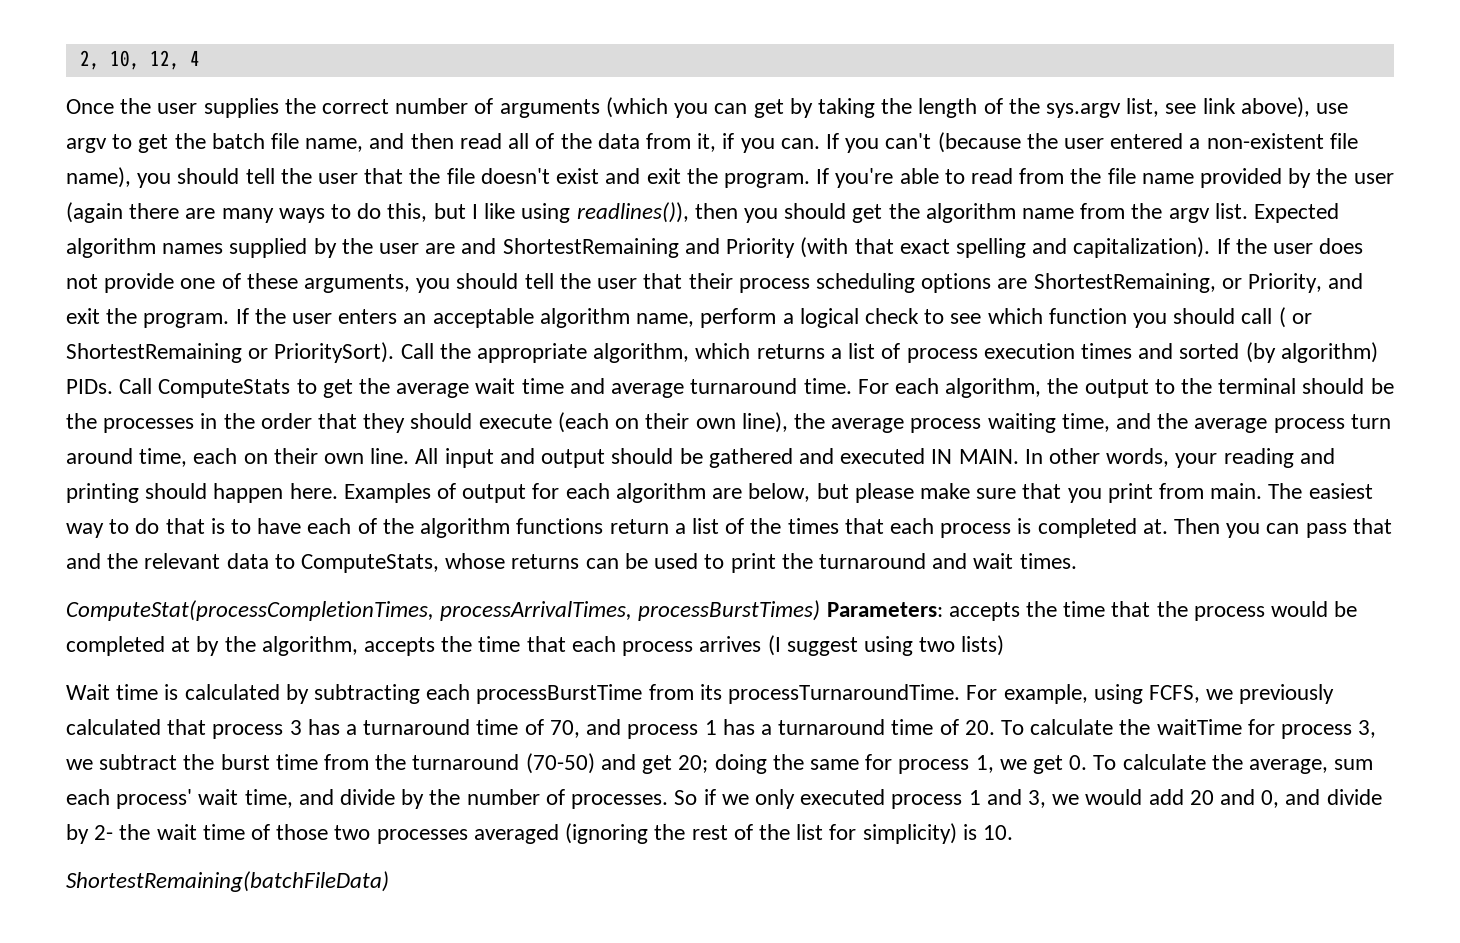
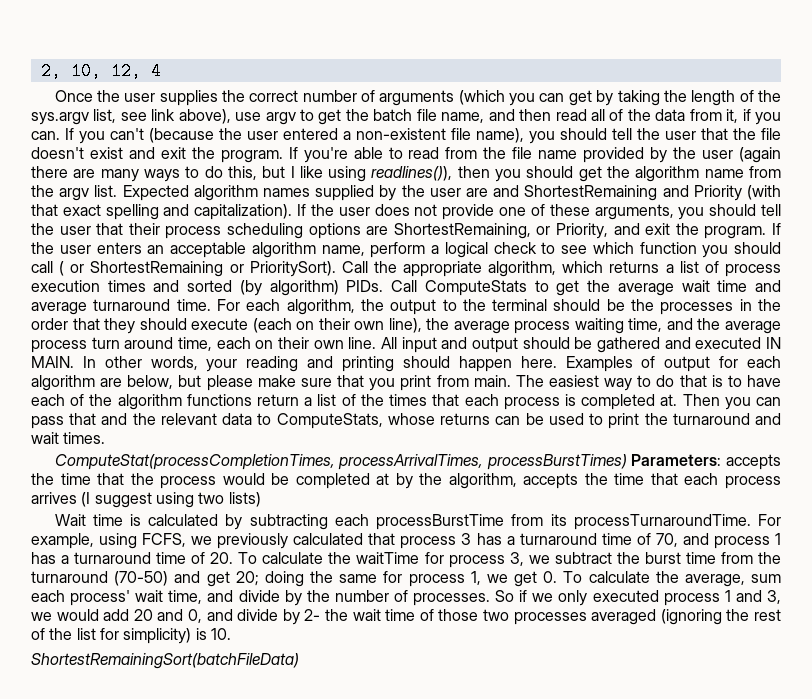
[66,871,389,892] ShortestRemaining(batchFileData) -> [31,653,299,669] ShortestRemainingSort(batchFileData)

